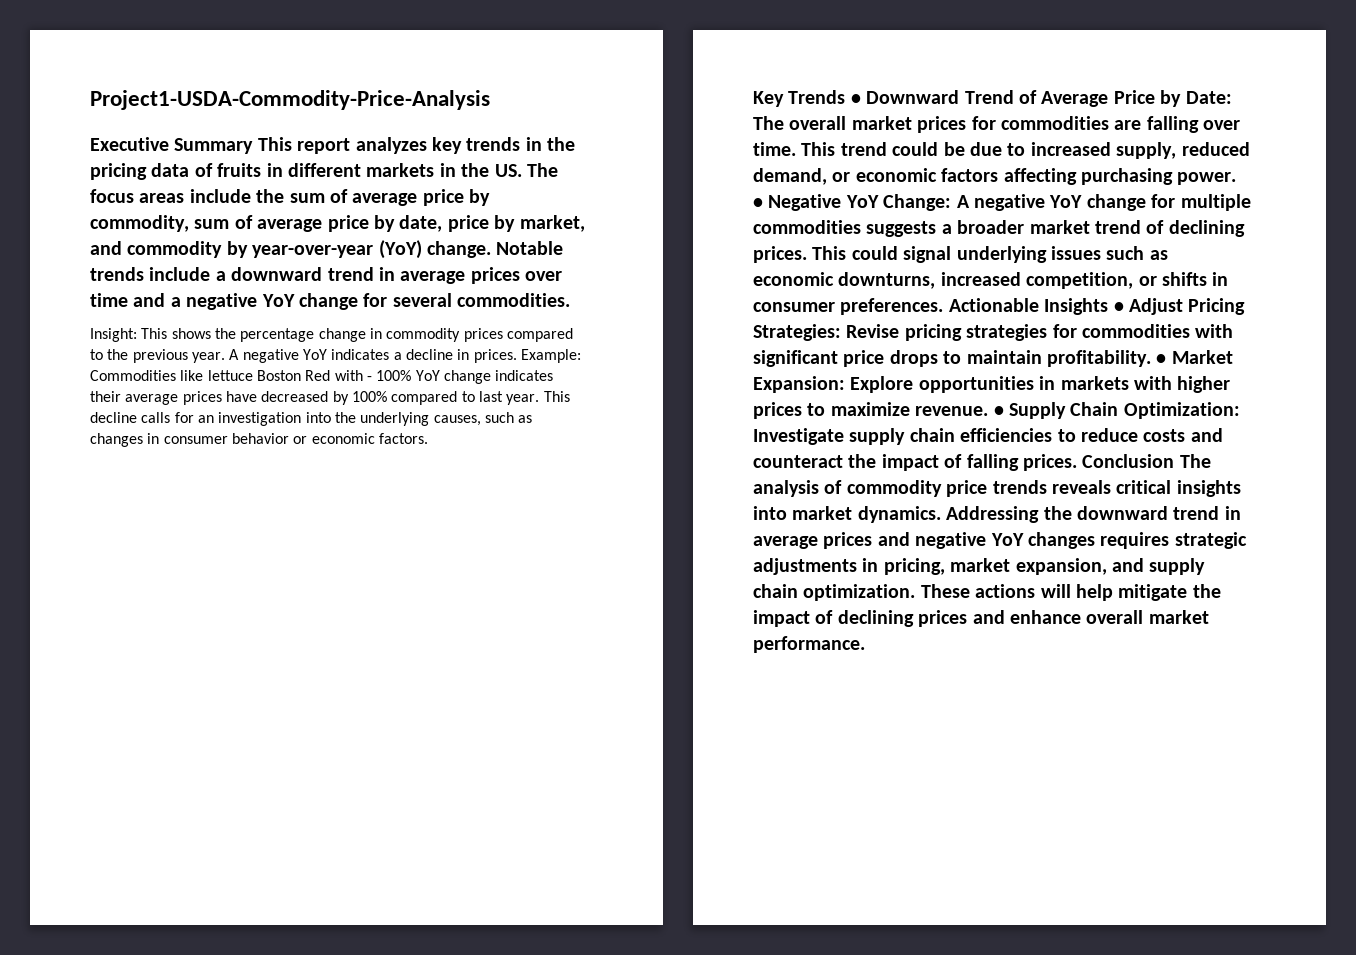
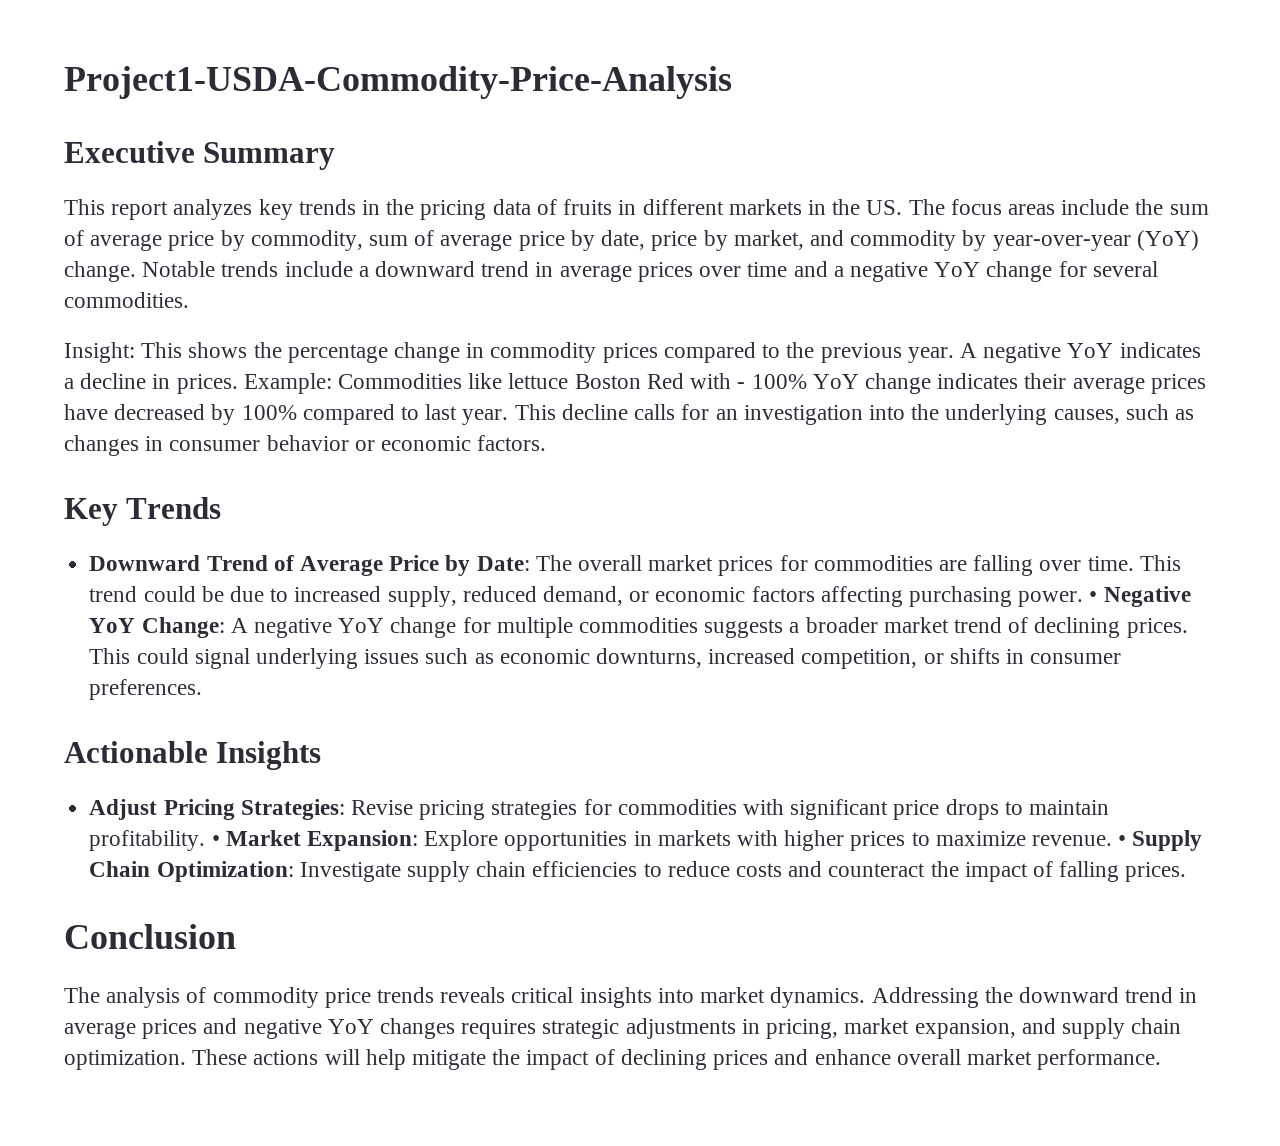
(254, 146) none -> (336, 156) //
[850,94,861,104] • -> (222, 508) //
(944, 306) none -> (203, 689) //
[1113,302,1124,312] • -> (322, 755) //
(1077, 462) none -> (1187, 872) //
(1175, 461) none -> (236, 936) //

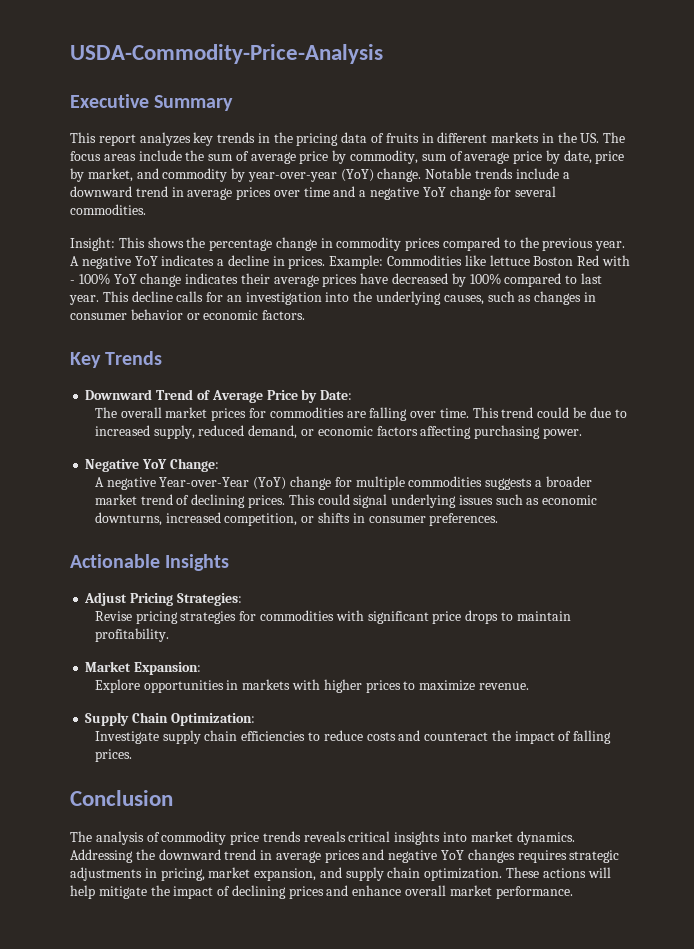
[64,66,732,99] Project1-USDA-Commodity-Price-Analysis -> [70,44,383,64] USDA-Commodity-Price-Analysis
(530, 563) none -> (353, 395) //
[1089,591,1098,602] • -> (582, 433) //
[230,618,385,638] A negative YoY -> [94,477,287,490] // A negative Year-over-Year (YoY)
(345, 809) none -> (242, 599) //
[211,835,220,846] • -> (169, 635) //
(418, 840) none -> (202, 668) //
[1118,835,1127,846] • -> (529, 686) //
(294, 871) none -> (255, 719) //

